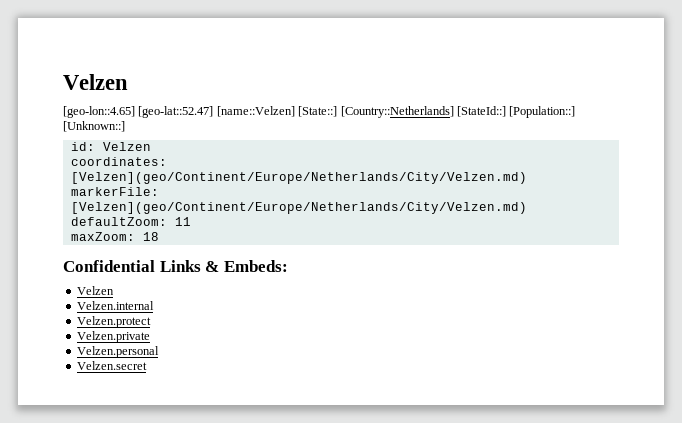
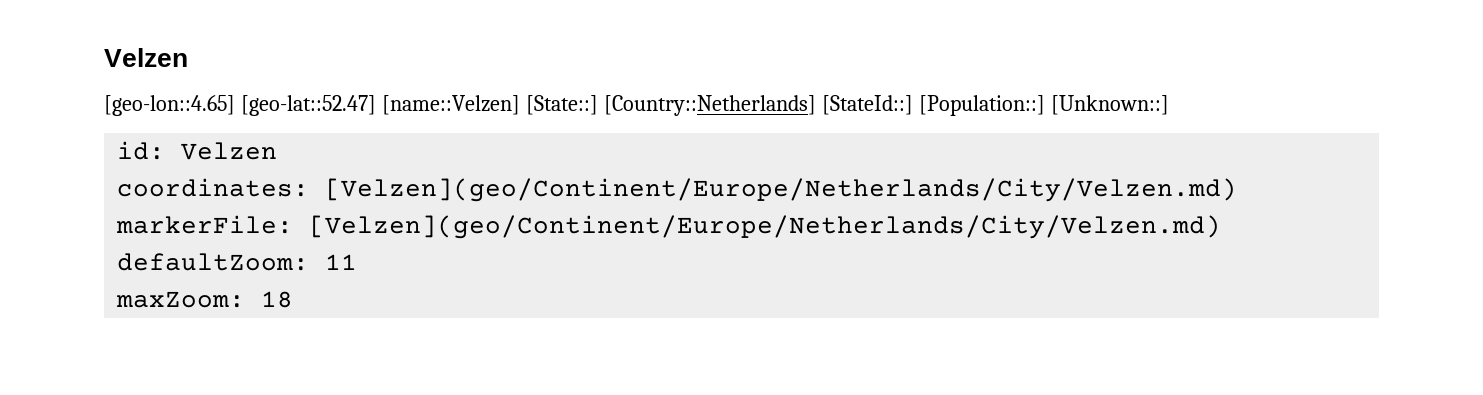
[63,260,288,272] [76,286,114,295] [76,301,154,310] [76,316,151,328] [76,331,150,343] [76,346,159,358] [76,361,147,370] // Confidential Links & Embeds: // Velzen // Velzen.internal // Velzen.protect // Velzen.private // Velzen.personal // Velzen.secret -> (294, 299) none

